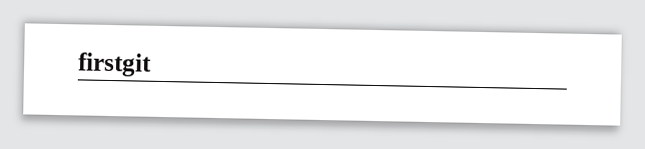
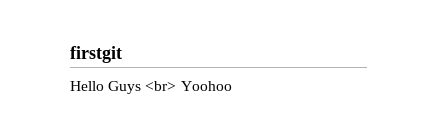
(152, 64) none -> [70,81,232,94] // Hello Guys <br> Yoohoo

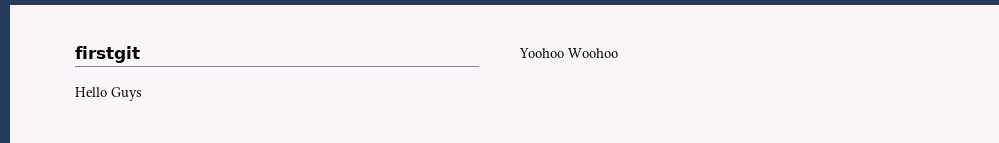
[145,81,232,91] <br> Yoohoo -> [519,48,618,58] // Yoohoo Woohoo

